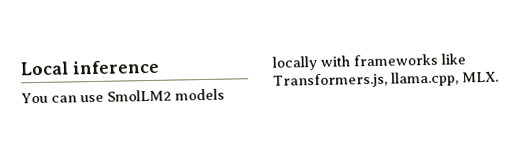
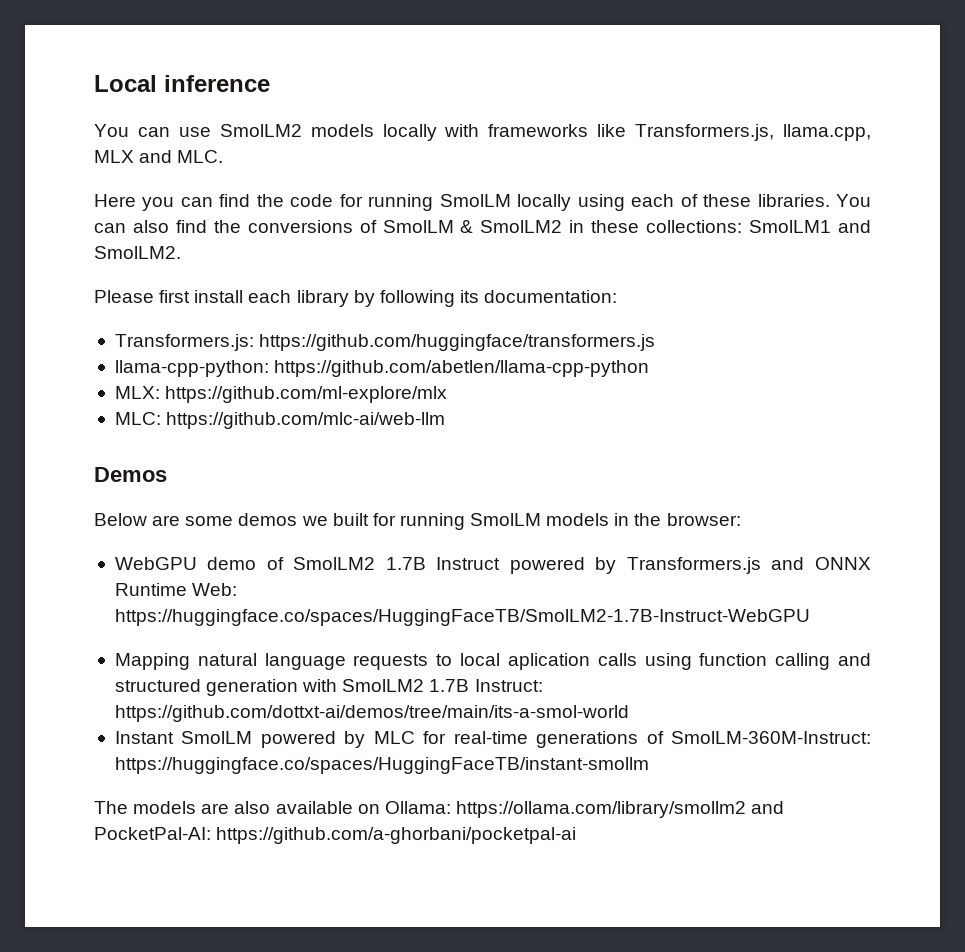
[462,71,499,83] MLX. -> [94,150,224,163] [94,194,871,211] [94,220,871,233] [94,246,181,259] [94,290,618,307] [114,334,656,351] [114,360,650,377] [114,386,448,403] [114,412,446,429] [94,467,167,482] [94,513,741,530] [114,557,871,574] [114,583,238,596] [114,609,810,626] [114,653,872,670] [114,679,543,696] [114,705,629,722] [114,731,871,748] [114,757,649,774] [94,801,785,818] [94,827,577,844] MLX and MLC. // Here you can find the code for running SmolLM locally using each of these libraries. You can also find the conversions of SmolLM & SmolLM2 in these collections: SmolLM1 and SmolLM2. // Please first install each library by following its documentation: // Transformers.js: https://github.com/huggingface/transformers.js // llama-cpp-python: https://github.com/abetlen/llama-cpp-python // MLX: https://github.com/ml-explore/mlx // MLC: https://github.com/mlc-ai/web-llm // Demos // Below are some demos we built for running SmolLM models in the browser: // WebGPU demo of SmolLM2 1.7B Instruct powered by Transformers.js and ONNX Runtime Web: https://huggingface.co/spaces/HuggingFaceTB/SmolLM2-1.7B-Instruct-WebGPU // Mapping natural language requests to local aplication calls using function calling and structured generation with SmolLM2 1.7B Instruct: https://github.com/dottxt-ai/demos/tree/main/its-a-smol-world // Instant SmolLM powered by MLC for real-time generations of SmolLM-360M-Instruct: https://huggingface.co/spaces/HuggingFaceTB/instant-smollm // The models are also available on Ollama: https://ollama.com/library/smollm2 and PocketPal-AI: https://github.com/a-ghorbani/pocketpal-ai

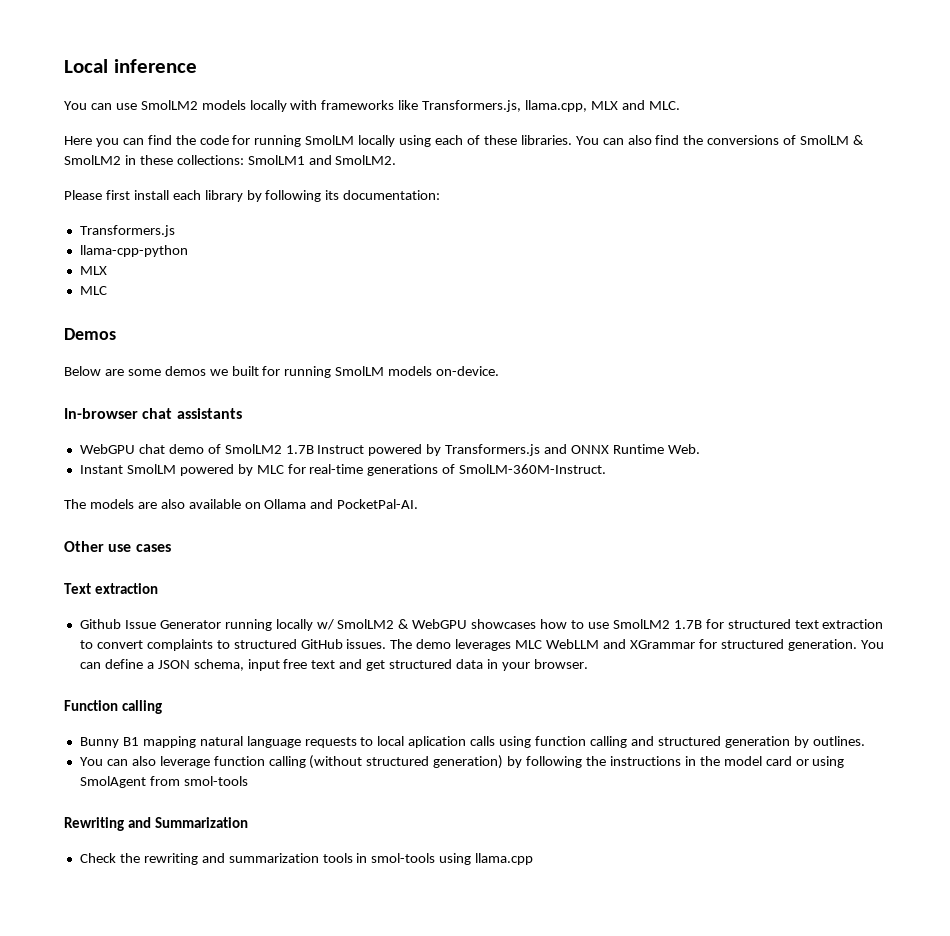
[114,334,656,351] [114,360,650,377] [114,386,448,403] [114,412,446,429] Transformers.js: https://github.com/huggingface/transformers.js // llama-cpp-python: https://github.com/abetlen/llama-cpp-python // MLX: https://github.com/ml-explore/mlx // MLC: https://github.com/mlc-ai/web-llm -> [79,225,175,237] [79,245,188,257] [79,266,107,275] [79,286,107,295] Transformers.js // llama-cpp-python // MLX // MLC
[614,513,741,526] [114,557,197,570] in the browser: // WebGPU -> [436,366,500,376] [64,408,242,419] [79,444,165,454] on-device. // In-browser chat assistants // WebGPU chat
[192,583,238,596] [114,609,810,626] [114,653,190,670] Web: https://huggingface.co/spaces/HuggingFaceTB/SmolLM2-1.7B-Instruct-WebGPU // Mapping -> [667,444,700,454] [79,464,607,476] [64,499,419,509] [64,541,171,552] [64,583,158,594] [79,619,884,631] [79,639,884,651] [79,659,588,671] [64,700,162,714] [79,736,196,748] Web. // Instant SmolLM powered by MLC for real-time generations of SmolLM-360M-Instruct. // The models are also available on Ollama and PocketPal-AI. // Other use cases // Text extraction // Github Issue Generator running locally w/ SmolLM2 & WebGPU showcases how to use SmolLM2 1.7B for structured text extraction to convert complaints to structured GitHub issues. The demo leverages MLC WebLLM and XGrammar for structured generation. You can define a JSON schema, input free text and get structured data in your browser. // Function calling // Bunny B1 mapping
[302,679,543,692] [114,705,629,722] [114,731,871,748] [114,757,649,774] [94,801,785,818] [94,827,577,844] with SmolLM2 1.7B Instruct: https://github.com/dottxt-ai/demos/tree/main/its-a-smol-world // Instant SmolLM powered by MLC for real-time generations of SmolLM-360M-Instruct: https://huggingface.co/spaces/HuggingFaceTB/instant-smollm // The models are also available on Ollama: https://ollama.com/library/smollm2 and PocketPal-AI: https://github.com/a-ghorbani/pocketpal-ai -> [793,736,865,748] [79,755,845,769] [79,776,248,788] [64,817,248,831] [79,853,534,865] by outlines. // You can also leverage function calling (without structured generation) by following the instructions in the model card or using SmolAgent from smol-tools // Rewriting and Summarization // Check the rewriting and summarization tools in smol-tools using llama.cpp

